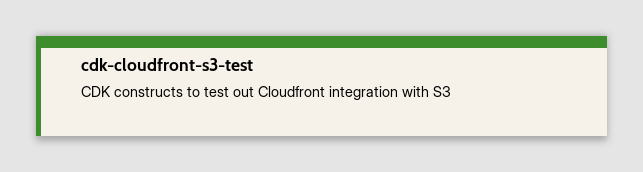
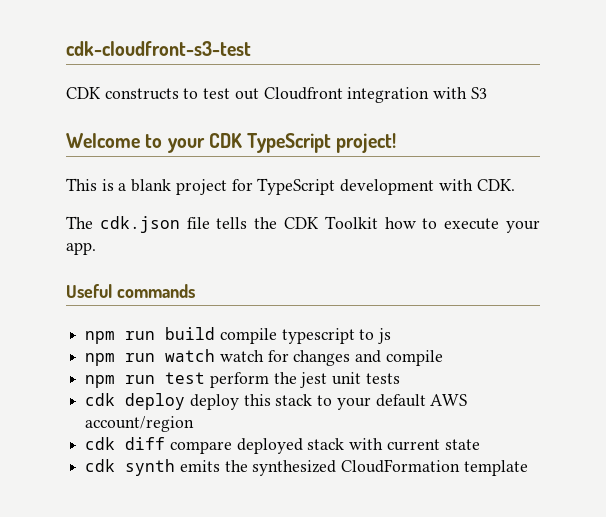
(451, 91) none -> [66,133,397,153] [66,178,515,195] [66,216,540,233] [66,242,96,255] [66,284,195,298] [85,327,392,344] [85,349,443,366] [85,372,400,388] [85,393,468,410] [85,416,195,432] [85,437,480,454] [85,459,528,476] // Welcome to your CDK TypeScript project! // This is a blank project for TypeScript development with CDK. // The cdk.json file tells the CDK Toolkit how to execute your app. // Useful commands // npm run build compile typescript to js // npm run watch watch for changes and compile // npm run test perform the jest unit tests // cdk deploy deploy this stack to your default AWS account/region // cdk diff compare deployed stack with current state // cdk synth emits the synthesized CloudFormation template

